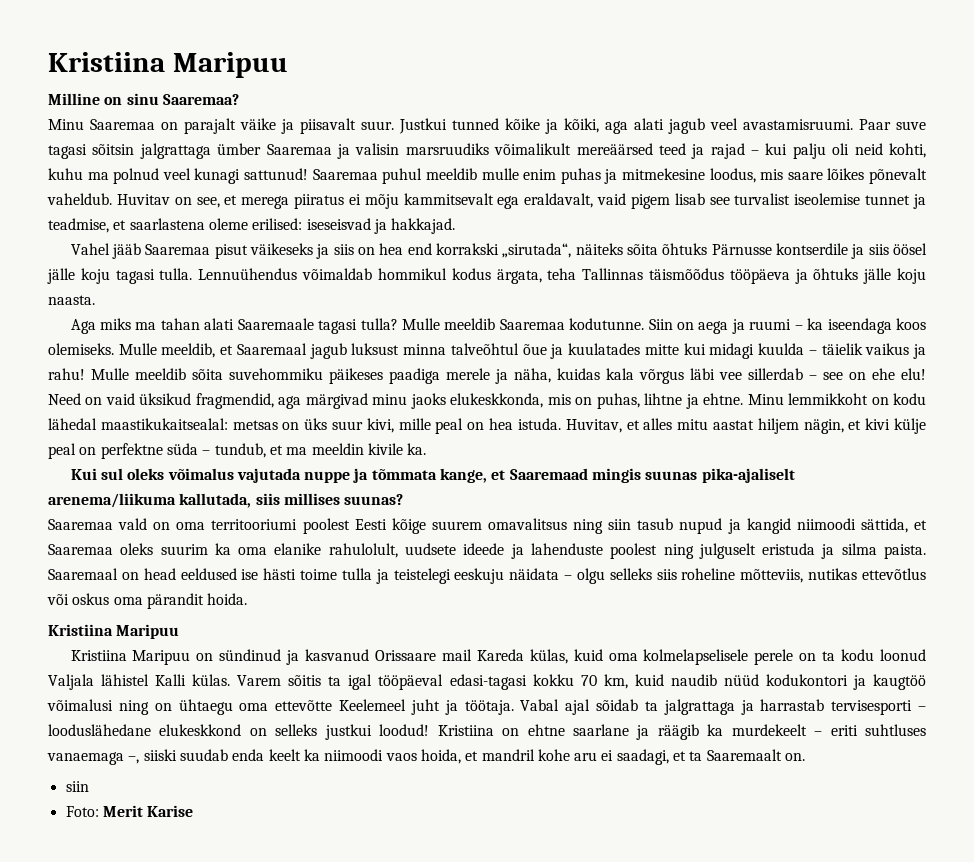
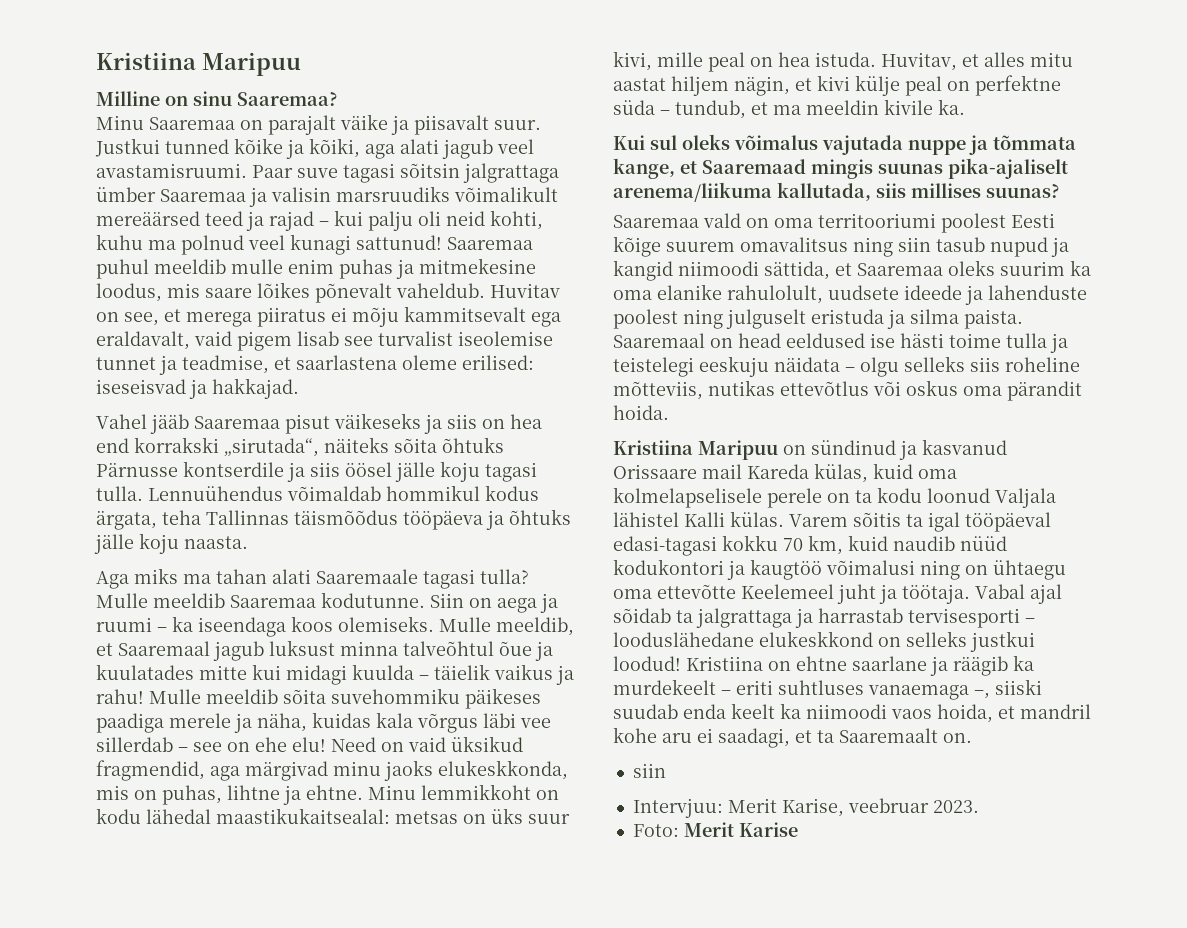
[70,650,191,665] // Kristiina Maripuu -> (778, 450) none
(89, 786) none -> [632,798,979,818] // Intervjuu: Merit Karise, veebruar 2023.

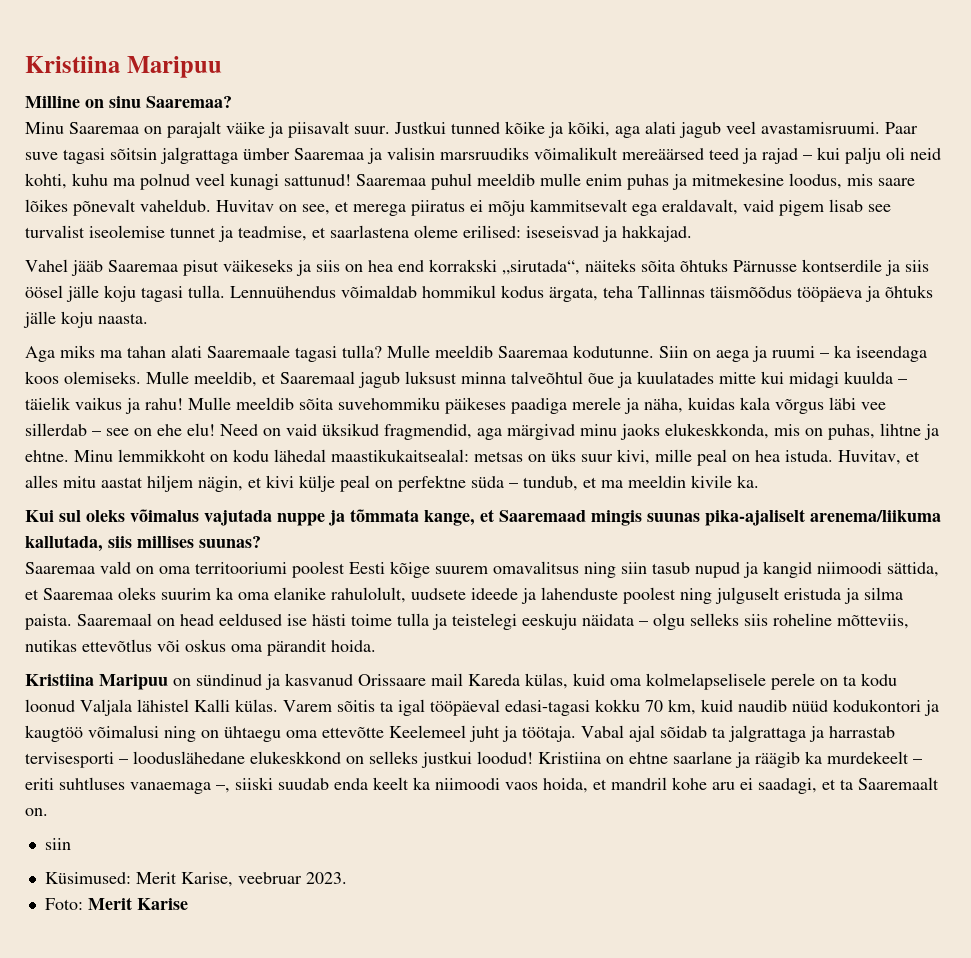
[632,798,723,818] Intervjuu: -> [44,872,131,884] Küsimused:

